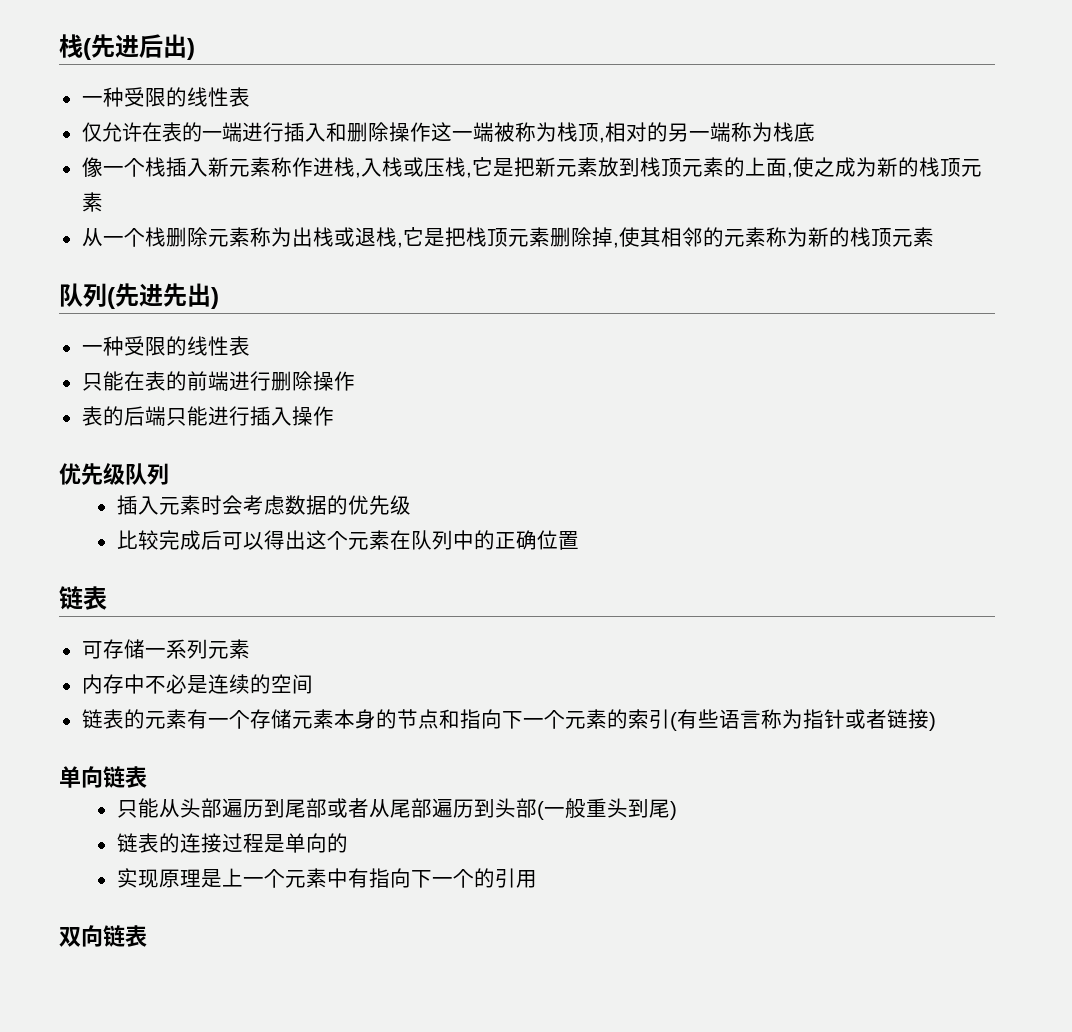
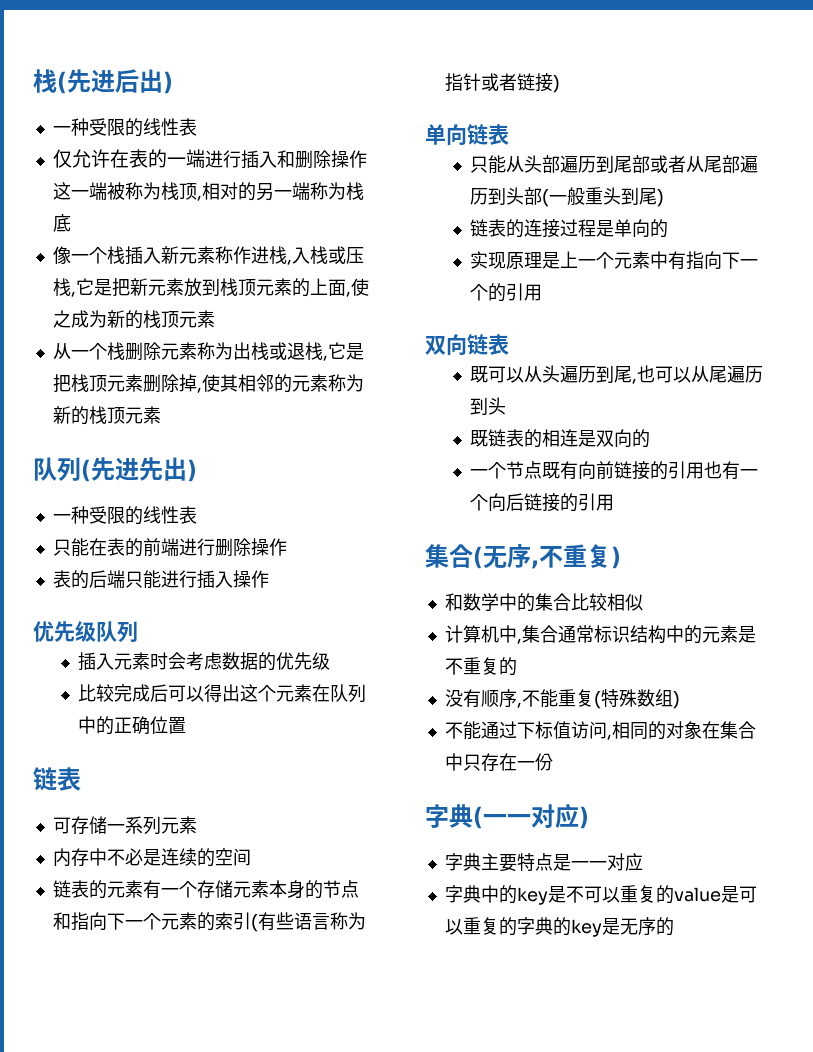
(147, 936) none -> [470,365,764,384] [470,397,507,415] [470,429,651,448] [470,461,759,480] [470,493,615,512] [425,544,621,569] [444,593,643,612] [444,625,756,644] [444,657,517,676] [444,689,680,709] [444,721,756,740] [444,753,553,771] [425,804,589,829] [444,853,643,872] [444,885,757,905] [444,917,674,937] // 既可以从头遍历到尾,也可以从尾遍历到头 // 既链表的相连是双向的 // 一个节点既有向前链接的引用也有一个向后链接的引用 // 集合(无序,不重复) // 和数学中的集合比较相似 // 计算机中,集合通常标识结构中的元素是不重复的 // 没有顺序,不能重复(特殊数组) // 不能通过下标值访问,相同的对象在集合中只存在一份 // 字典(一一对应) // 字典主要特点是一一对应 // 字典中的key是不可以重复的value是可以重复的字典的key是无序的

